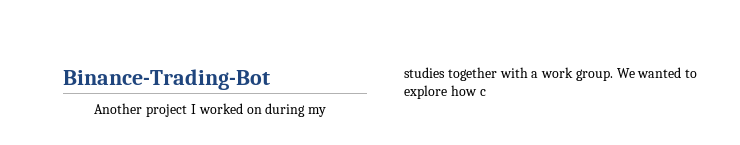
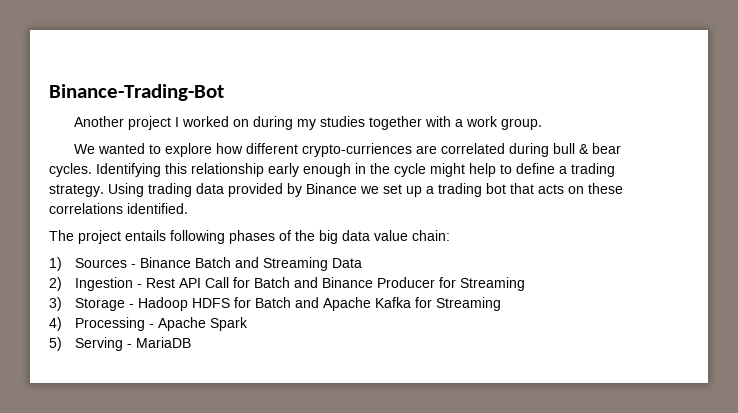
(613, 75) none -> (542, 124) //
[479,89,486,96] c -> [245,143,621,157] [49,163,615,177] [49,183,623,197] [49,203,188,214] [49,230,450,244] [49,257,363,271] [49,277,526,291] [49,297,502,311] [49,317,249,331] [49,337,192,351] different crypto-curriences are correlated during bull & bear cycles. Identifying this relationship early enough in the cycle might help to define a trading strategy. Using trading data provided by Binance we set up a trading bot that acts on these correlations identified. // The project entails following phases of the big data value chain: // 1) Sources - Binance Batch and Streaming Data // 2) Ingestion - Rest API Call for Batch and Binance Producer for Streaming // 3) Storage - Hadoop HDFS for Batch and Apache Kafka for Streaming // 4) Processing - Apache Spark // 5) Serving - MariaDB

